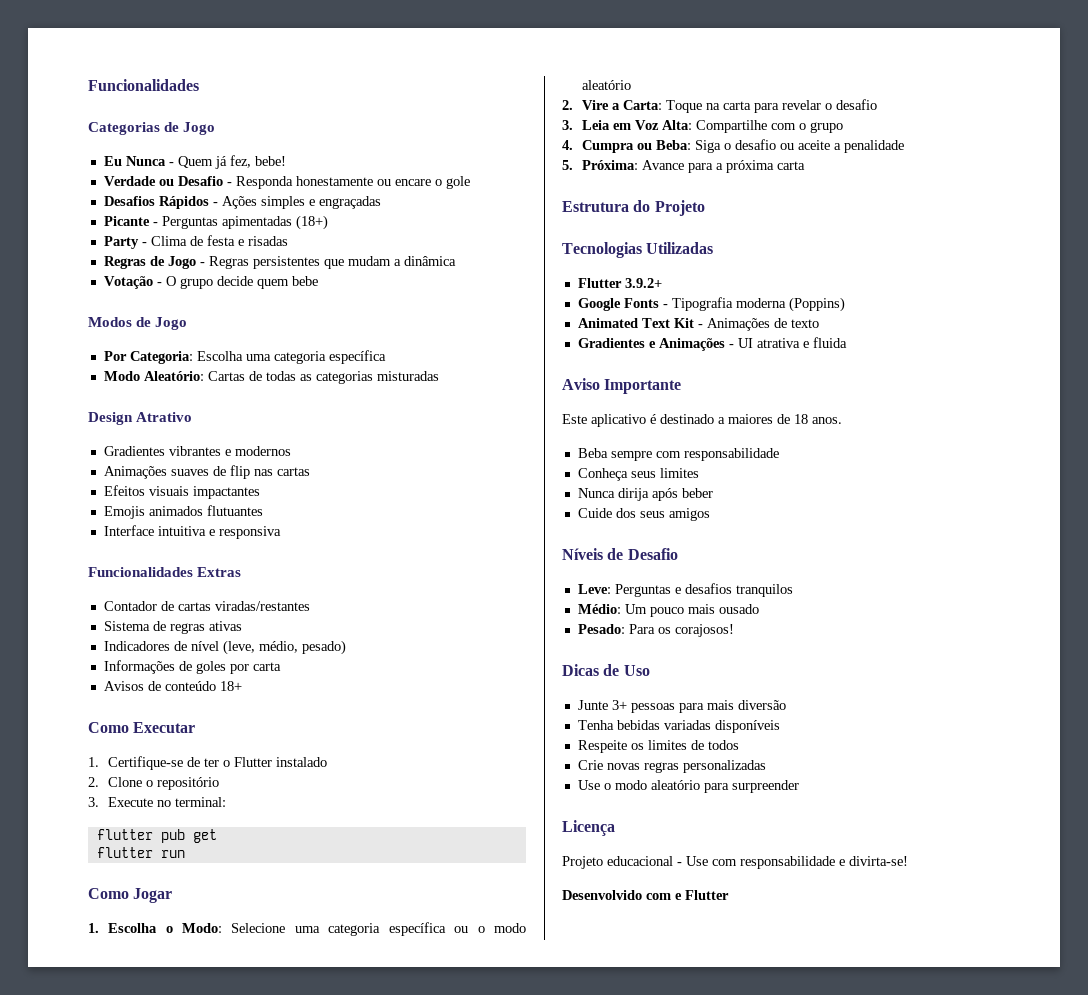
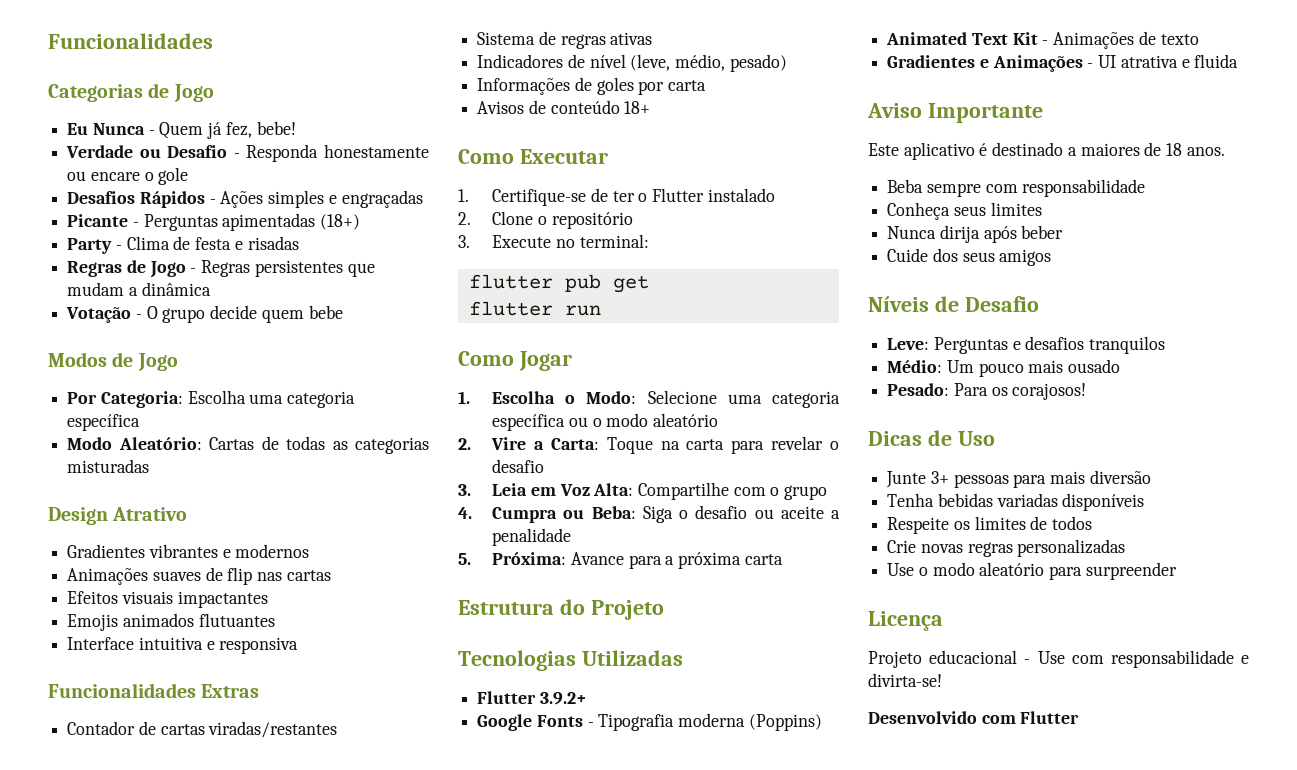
[675,893,682,900] e -> (1016, 719) none

